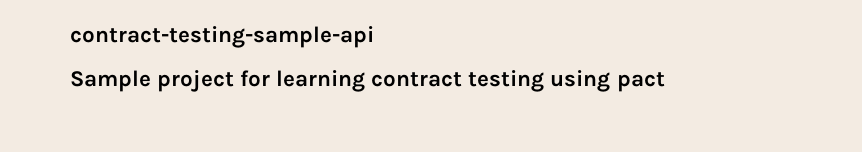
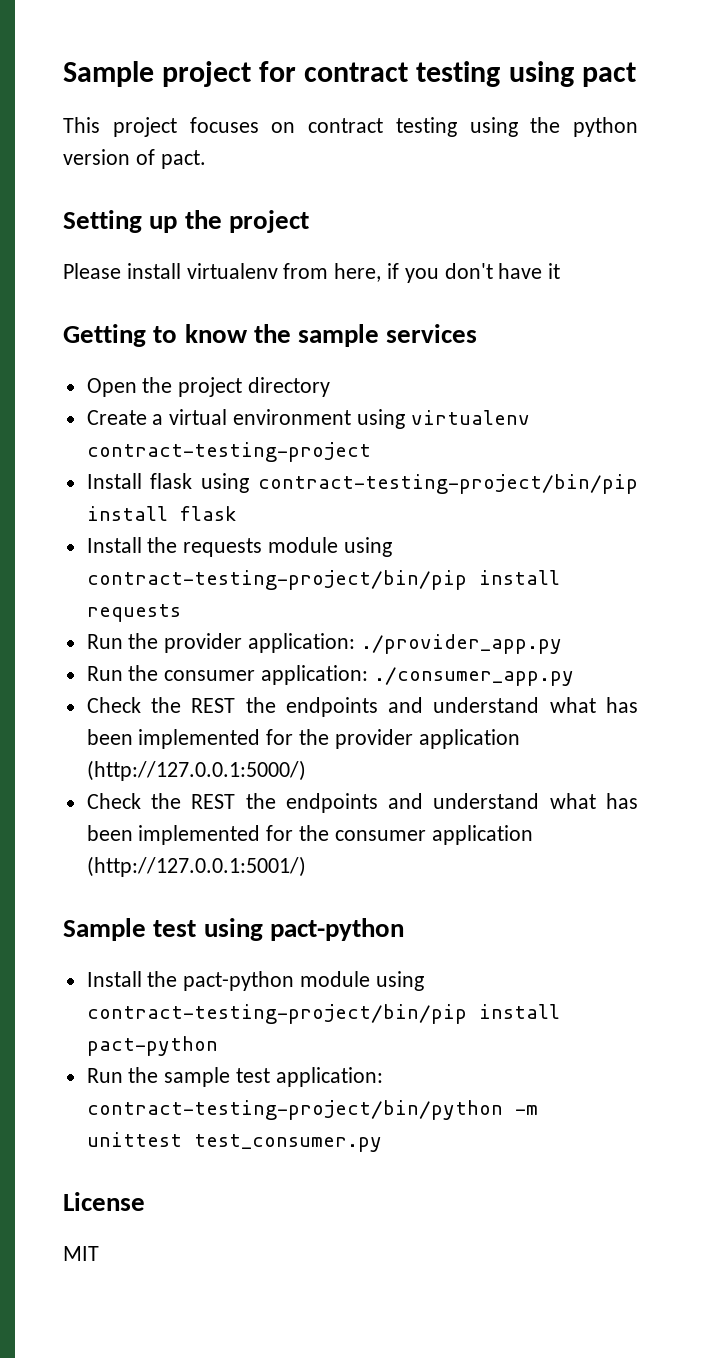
[70,26,374,48] contract-testing-sample-api // -> (63, 74) none
[276,70,366,92] learning -> (297, 71) none
(665, 82) none -> [63,117,638,137] [63,149,206,169] [63,210,309,233] [63,263,561,283] [63,324,478,347] [86,377,331,397] [86,409,530,429] [86,442,371,462] [86,473,639,494] [86,506,237,521] [86,537,392,557] [86,570,560,590] [86,604,181,622] [86,633,562,654] [86,665,574,686] [86,697,638,717] [86,729,520,749] [86,760,306,781] [86,793,638,813] [86,825,533,845] [86,856,306,877] [63,918,404,941] [86,971,424,991] [86,1004,560,1024] [86,1036,218,1056] [86,1067,383,1087] [86,1100,538,1120] [86,1132,382,1152] [63,1192,145,1211] [63,1246,99,1261] // This project focuses on contract testing using the python version of pact. // Setting up the project // Please install virtualenv from here, if you don't have it // Getting to know the sample services // Open the project directory // Create a virtual environment using virtualenv contract-testing-project // Install flask using contract-testing-project/bin/pip install flask // Install the requests module using contract-testing-project/bin/pip install requests // Run the provider application: ./provider_app.py // Run the consumer application: ./consumer_app.py // Check the REST the endpoints and understand what has been implemented for the provider application (http://127.0.0.1:5000/) // Check the REST the endpoints and understand what has been implemented for the consumer application (http://127.0.0.1:5001/) // Sample test using pact-python // Install the pact-python module using contract-testing-project/bin/pip install pact-python // Run the sample test application: contract-testing-project/bin/python -m unittest test_consumer.py // License // MIT

